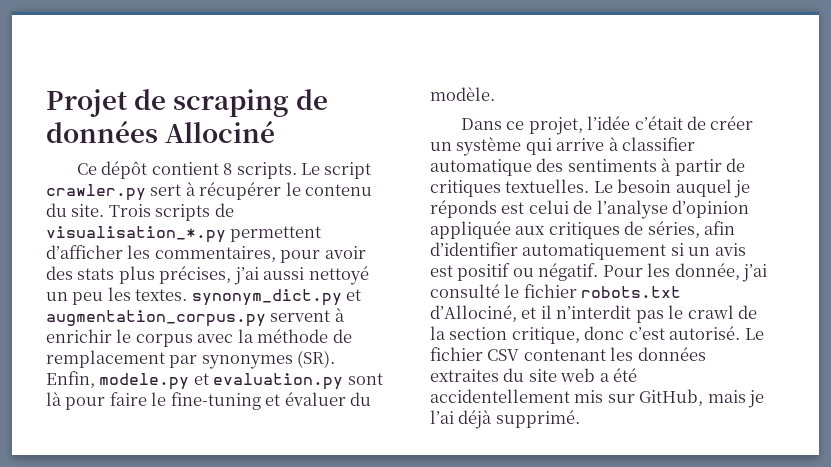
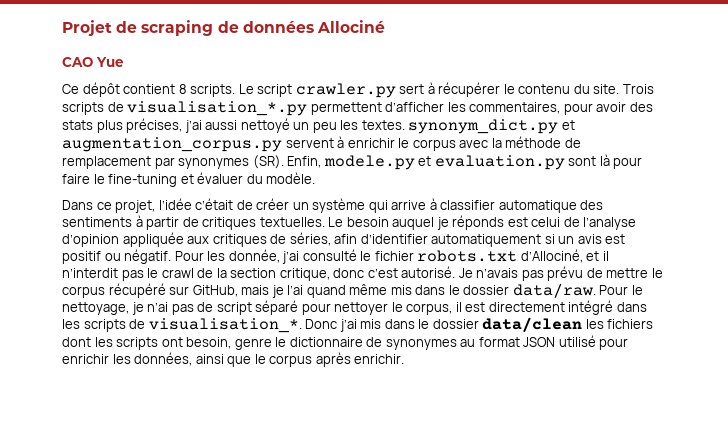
(276, 132) none -> [62,57,124,67] // CAO Yue
[744,328,764,340] [430,347,706,361] [430,368,638,382] [430,389,604,403] Le fichier CSV contenant les données extraites du site web a été accidentellement mis -> [458,266,663,281] [62,283,166,298] Je n’avais pas prévu de mettre le corpus récupéré
[458,410,580,429] déjà supprimé. -> [306,283,643,298] [62,300,647,315] [62,317,654,333] [62,335,629,350] [62,352,405,367] quand même mis dans le dossier data/raw. Pour le nettoyage, je n’ai pas de script séparé pour nettoyer le corpus, il est directement intégré dans les scripts de visualisation_*. Donc j’ai mis dans le dossier data/clean les fichiers dont les scripts ont besoin, genre le dictionnaire de synonymes au format JSON utilisé pour enrichir les données, ainsi que le corpus après enrichir.

